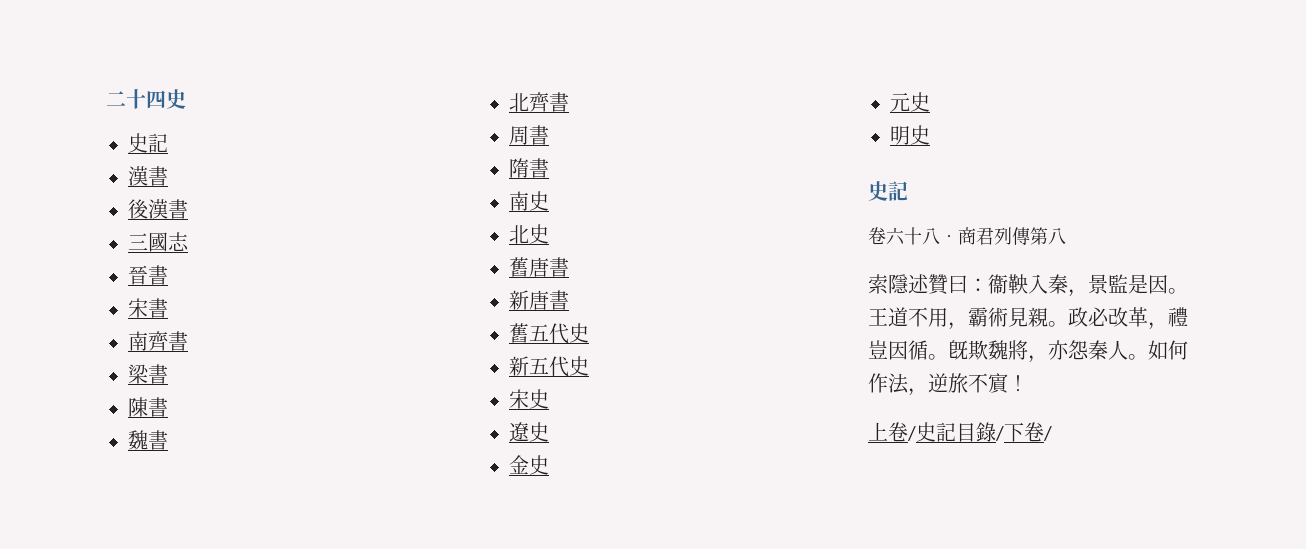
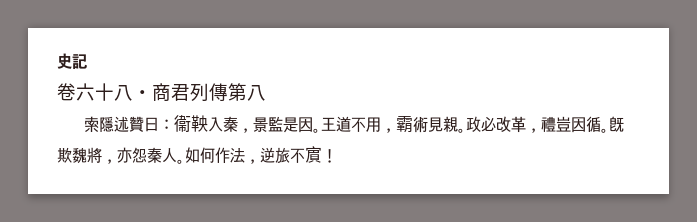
[106,89,186,109] [128,133,168,153] [128,166,168,186] [128,199,188,219] [128,232,189,252] [128,265,168,285] [128,298,168,318] [128,331,188,351] [128,364,168,384] [128,397,168,417] [128,430,168,450] [509,92,569,112] [509,125,549,145] [509,158,549,178] [509,191,549,211] [509,224,549,244] [509,257,569,277] [509,290,569,310] [509,323,589,344] [509,356,589,377] [509,389,549,409] [509,422,549,442] [509,455,549,475] [890,92,930,112] [890,125,930,145] 二十四史 // 史記 // 漢書 // 後漢書 // 三國志 // 晉書 // 宋書 // 南齊書 // 梁書 // 陳書 // 魏書 // 北齊書 // 周書 // 隋書 // 南史 // 北史 // 舊唐書 // 新唐書 // 舊五代史 // 新五代史 // 宋史 // 遼史 // 金史 // 元史 // 明史 // -> (57, 61) none
[868,422,1052,442] // 上卷/史記目錄/下卷/ -> (337, 156) none

